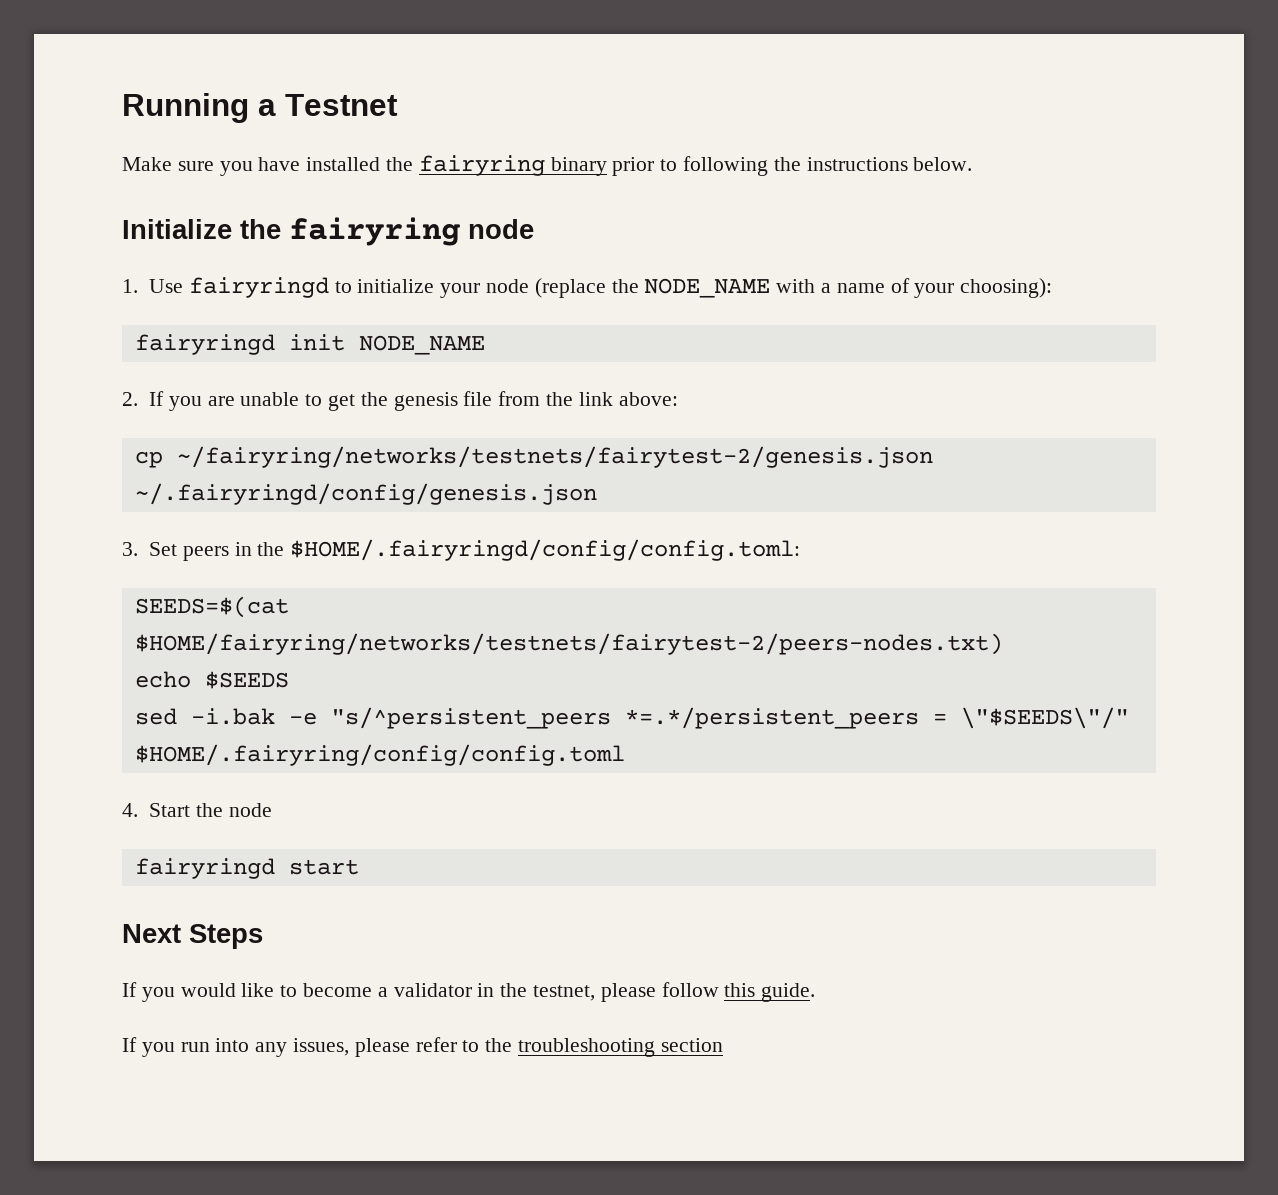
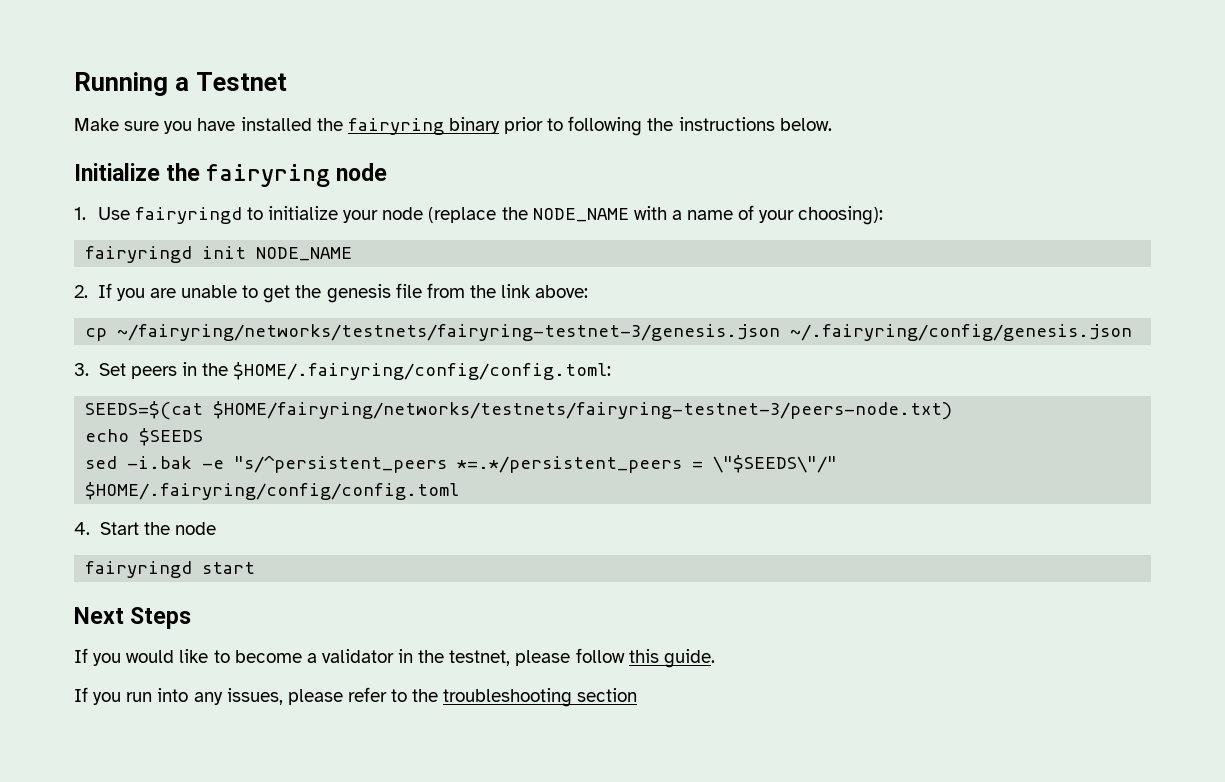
[176,446,933,468] [134,483,597,505] ~/fairyring/networks/testnets/fairytest-2/genesis.json ~/.fairyringd/config/genesis.json -> [117,324,1133,341] ~/fairyring/networks/testnets/fairyring-testnet-3/genesis.json ~/.fairyring/config/genesis.json
[290,539,801,561] $HOME/.fairyringd/config/config.toml: -> [233,362,612,380] $HOME/.fairyring/config/config.toml:
[134,633,1003,655] $HOME/fairyring/networks/testnets/fairytest-2/peers-nodes.txt) -> [213,401,953,420] $HOME/fairyring/networks/testnets/fairyring-testnet-3/peers-node.txt)

